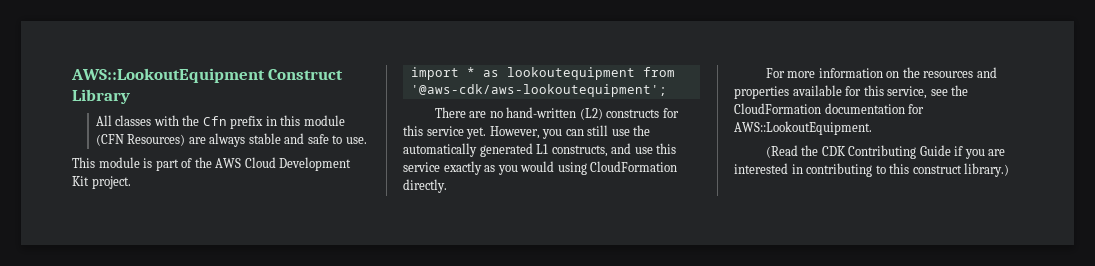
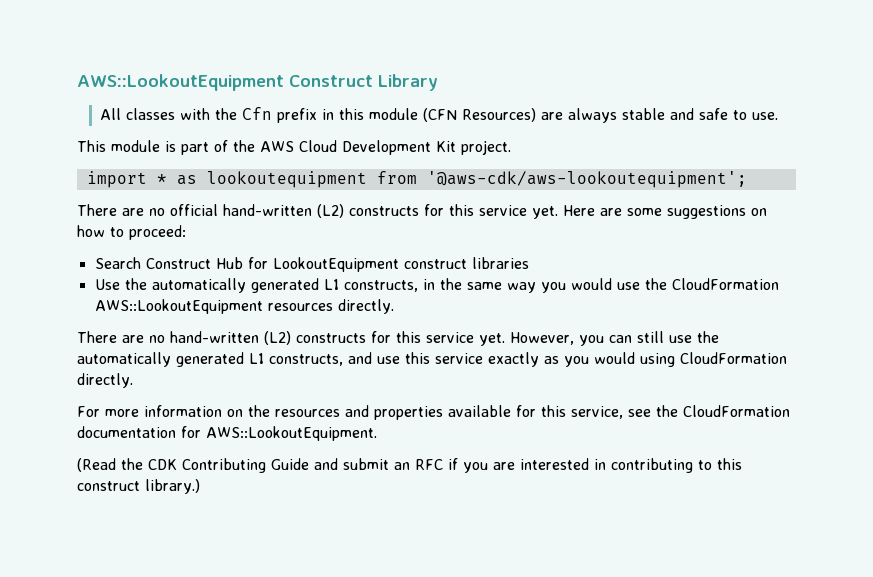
(667, 90) none -> [77,204,767,219] [77,225,186,240] [94,257,529,272] [94,278,779,293] [94,299,394,314] // There are no official hand-written (L2) constructs for this service yet. Here are some suggestions on how to proceed: // Search Construct Hub for LookoutEquipment construct libraries // Use the automatically generated L1 constructs, in the same way you would use the CloudFormation AWS::LookoutEquipment resources directly.
(951, 150) none -> [314,458,443,470] and submit an RFC

